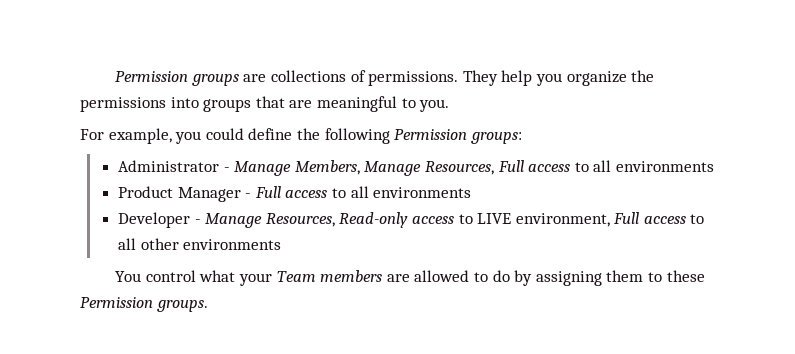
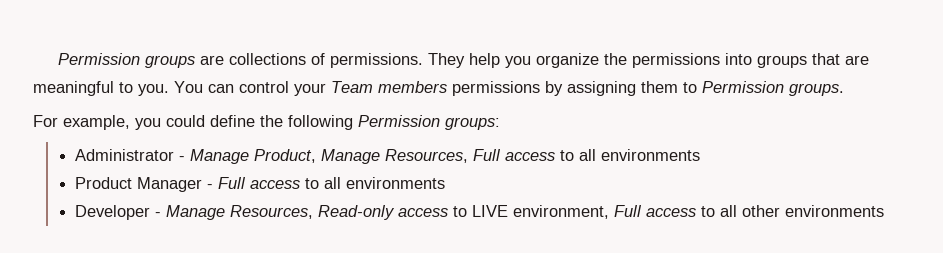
(450, 105) none -> [174,81,844,96] You can control your Team members permissions by assigning them to Permission groups.
[294,160,360,175] Members, -> [254,149,317,163] Product,
[115,270,705,286] [80,297,208,312] // You control what your Team members are allowed to do by assigning them to these Permission groups. -> (885, 211) none

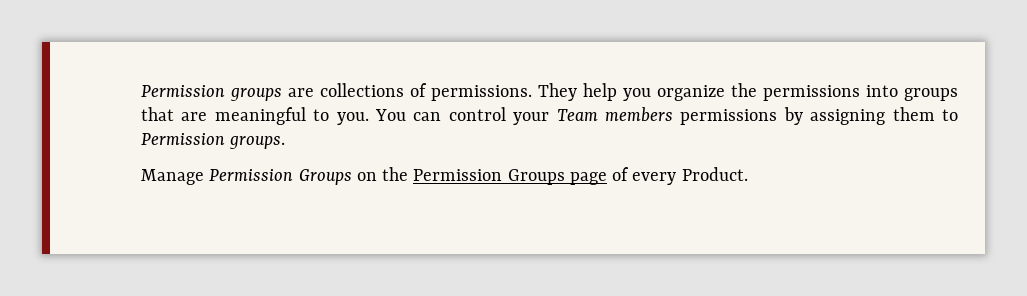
[33,115,500,130] [75,149,701,164] [75,177,446,192] [75,205,885,220] For example, you could define the following Permission groups: // Administrator - Manage Product, Manage Resources, Full access to all environments // Product Manager - Full access to all environments // Developer - Manage Resources, Read-only access to LIVE environment, Full access to all other environments -> [141,167,748,185] Manage Permission Groups on the Permission Groups page of every Product.

